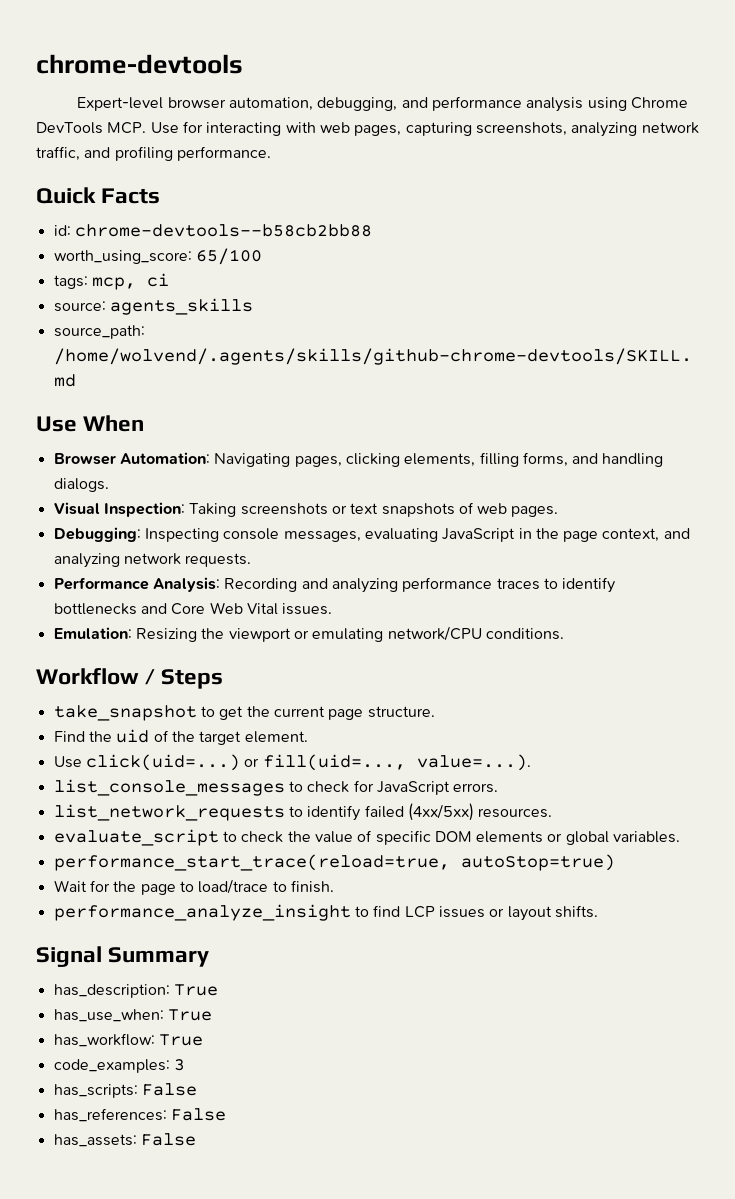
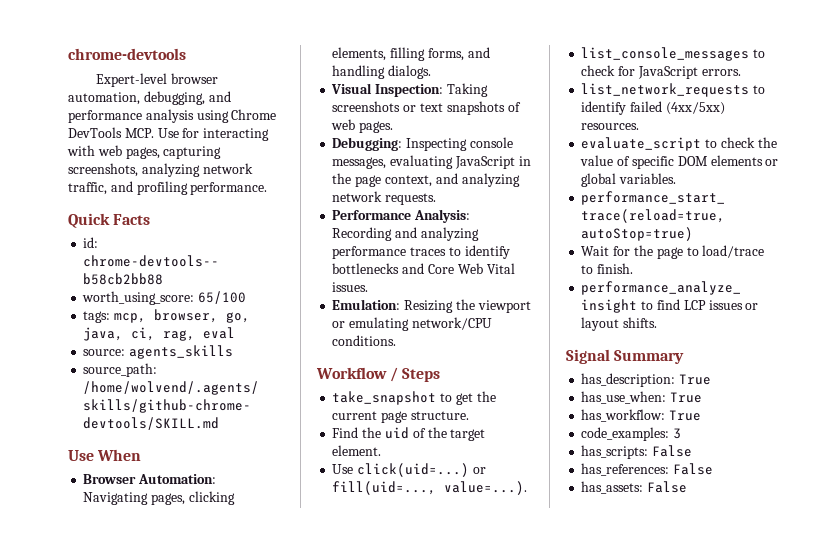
[146,273,169,287] ci -> [154,309,251,323] [83,327,236,341] browser, go, java, ci, rag, eval

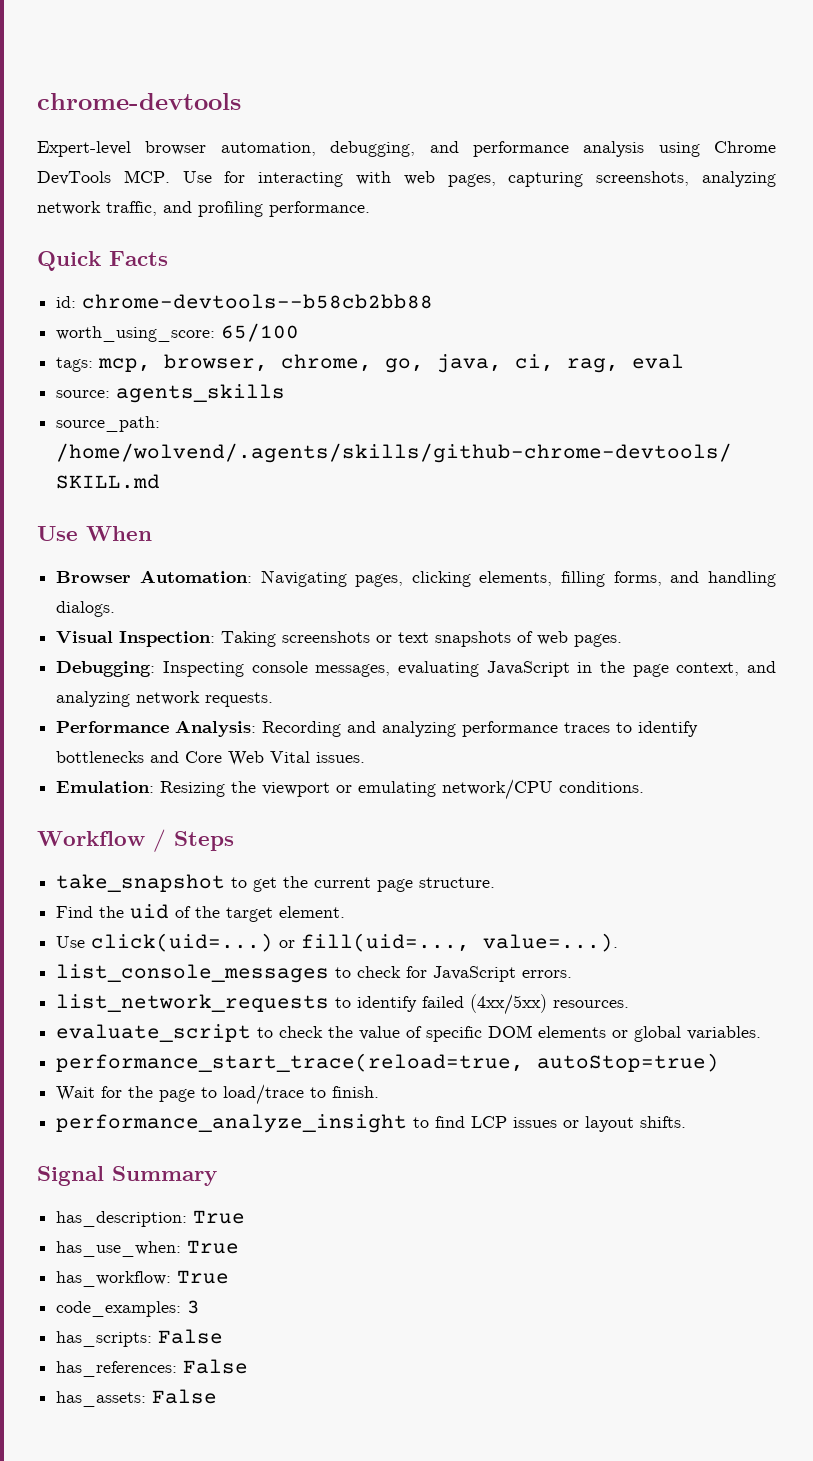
(219, 316) none -> [281,354,373,372] chrome,

